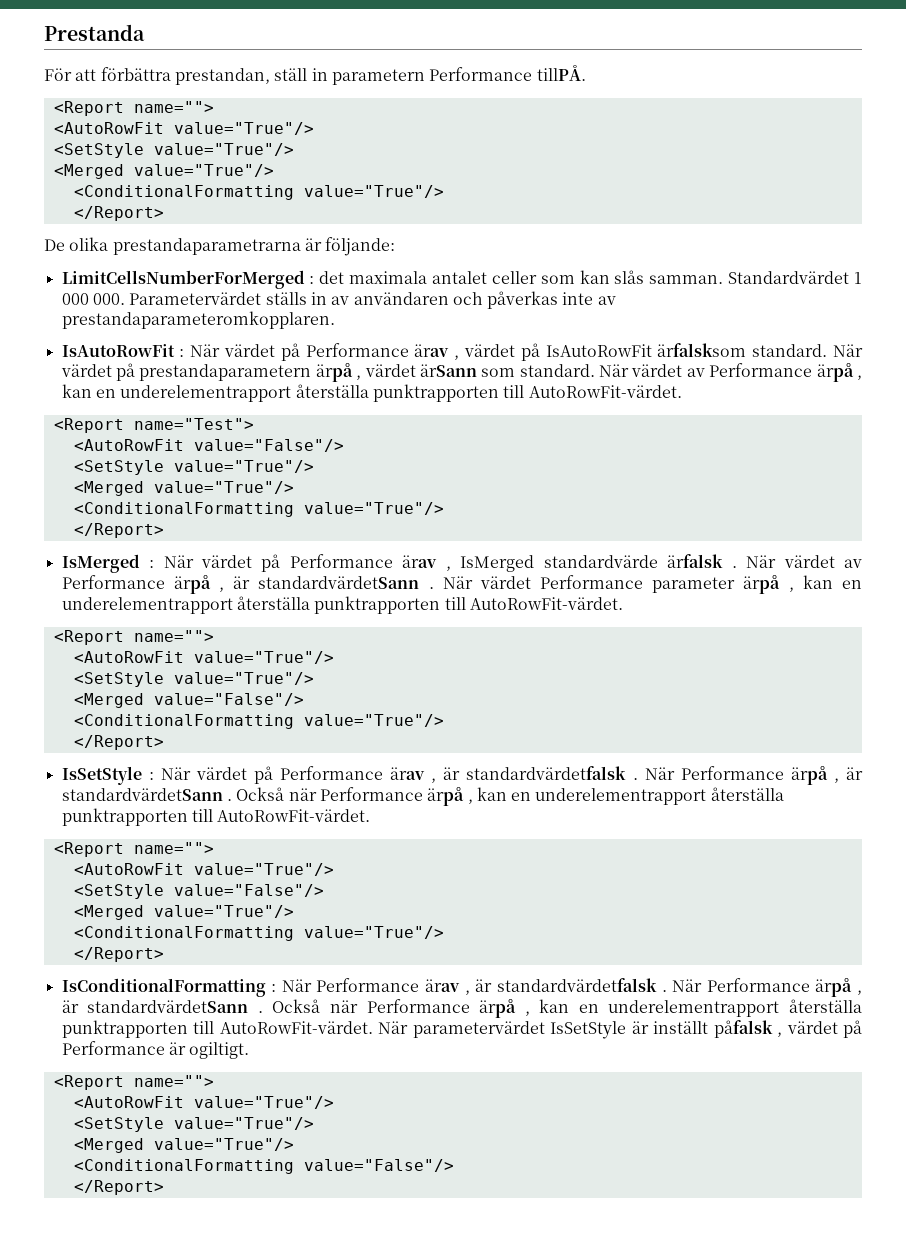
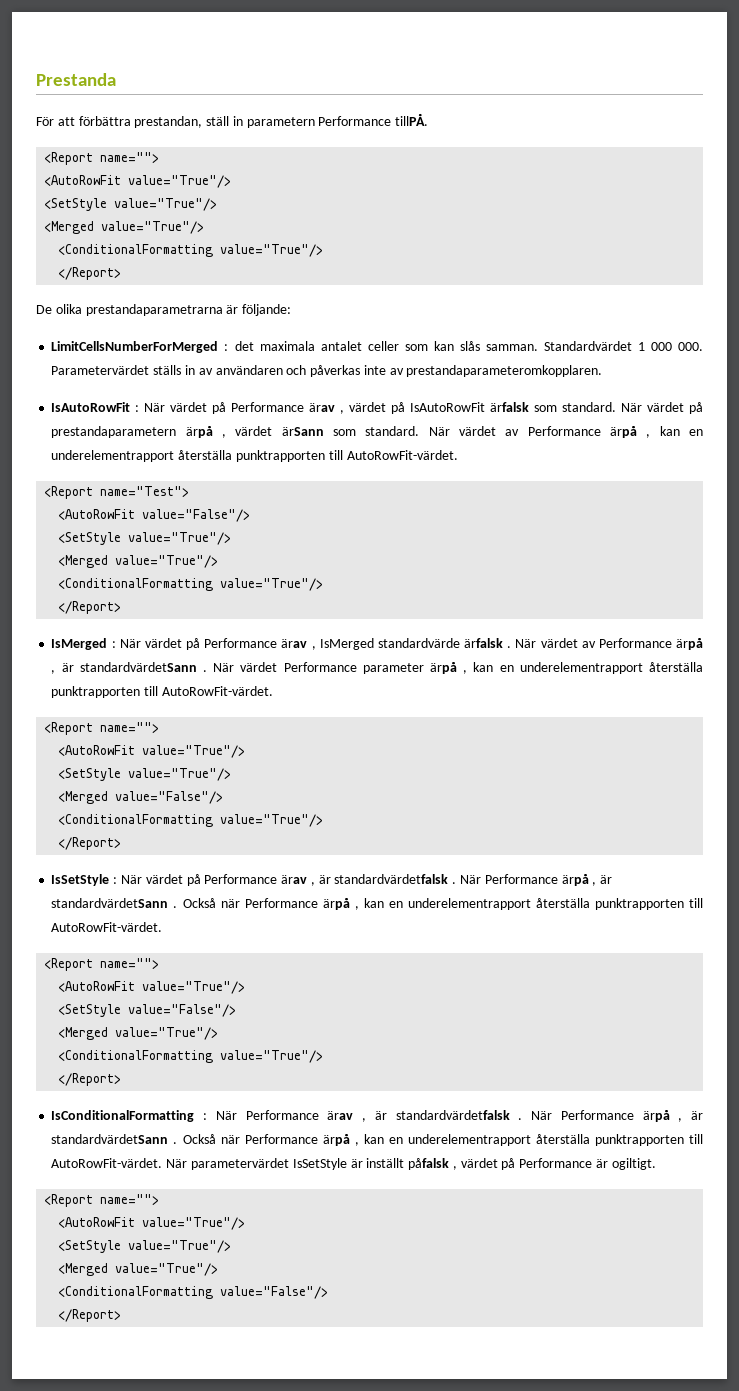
[657,343,747,357] ärfalsksom -> [490,402,558,412] ärfalsk som

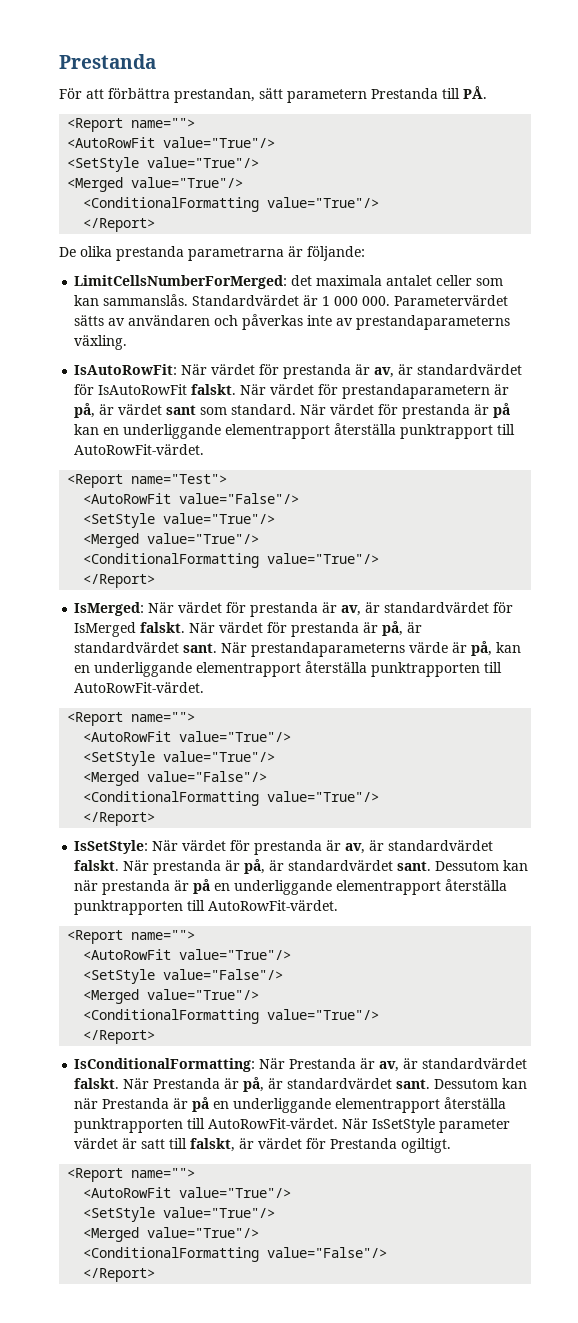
[206,113,429,128] ställ in parametern Performance tillPÅ. -> [259,86,487,103] sätt parametern Prestanda till PÅ.
[85,304,223,316] prestandaparametrarna -> [116,246,284,261] prestanda parametrarna
[51,341,229,353] LimitCellsNumberForMerged : -> [74,275,288,289] LimitCellsNumberForMerged:
[459,341,632,351] slås samman. Standardvärdet -> [103,294,319,306] sammanslås. Standardvärdet är
[153,365,195,375] ställs in -> [74,315,105,326] sätts
[406,365,603,377] [51,402,704,414] [51,426,703,438] [51,450,325,462] prestandaparameteromkopplaren. // IsAutoRowFit : När värdet på Performance ärav , värdet på IsAutoRowFit ärfalsk som standard. När värdet på prestandaparametern ärpå , värdet ärSann som standard. När värdet av Performance ärpå , kan en underelementrapport återställa punktrapporten -> [356,315,511,330] [74,335,128,350] [74,364,523,379] [74,384,510,399] [74,403,511,419] [74,423,494,439] prestandaparameterns växling. // IsAutoRowFit: När värdet för prestanda är av, är standardvärdet för IsAutoRowFit falskt. När värdet för prestandaparametern är på, är värdet sant som standard. När värdet för prestanda är på kan en underliggande elementrapport återställa punktrapport
[51,638,704,650] [51,662,643,674] IsMerged : När värdet på Performance ärav , IsMerged standardvärde ärfalsk . När värdet av Performance ärpå , är standardvärdetSann . När värdet Performance parameter ärpå , kan en underelementrapport -> [74,602,514,617] [74,621,423,637] [74,641,522,657] [74,662,302,677] IsMerged: När värdet för prestanda är av, är standardvärdet för IsMerged falskt. När värdet för prestanda är på, är standardvärdet sant. När prestandaparameterns värde är på, kan en underliggande elementrapport
[51,874,613,886] [51,898,531,910] IsSetStyle : När värdet på Performance ärav , är standardvärdetfalsk . När Performance ärpå , är standardvärdetSann . Också när Performance ärpå , kan en underelementrapport -> [74,840,494,855] [74,859,529,875] [74,879,442,895] IsSetStyle: När värdet för prestanda är av, är standardvärdet falskt. När prestanda är på, är standardvärdet sant. Dessutom kan när prestanda är på en underliggande elementrapport
[51,1110,704,1122] [51,1134,531,1146] IsConditionalFormatting : När Performance ärav , är standardvärdetfalsk . När Performance ärpå , är standardvärdetSann . Också när Performance ärpå , kan en underelementrapport -> [74,1058,528,1072] [74,1077,528,1092] [74,1097,441,1113] IsConditionalFormatting: När Prestanda är av, är standardvärdet falskt. När Prestanda är på, är standardvärdet sant. Dessutom kan när Prestanda är på en underliggande elementrapport
[190,1158,608,1170] parametervärdet IsSetStyle är inställt påfalsk , värdet på Performance är -> [372,1118,511,1133] [74,1138,398,1152] IsSetStyle parameter värdet är satt till falskt, är värdet för Prestanda

